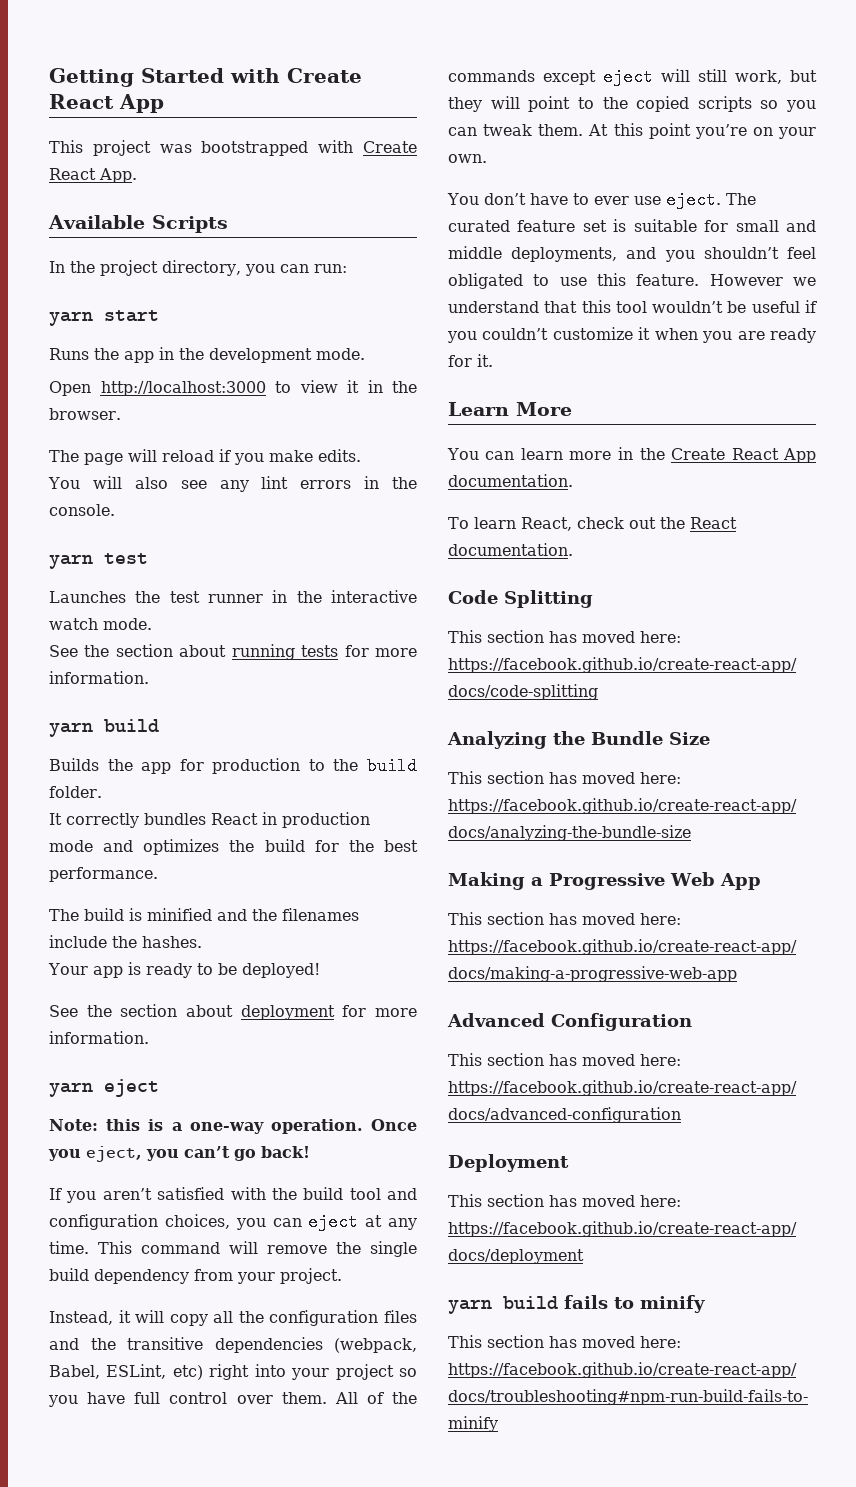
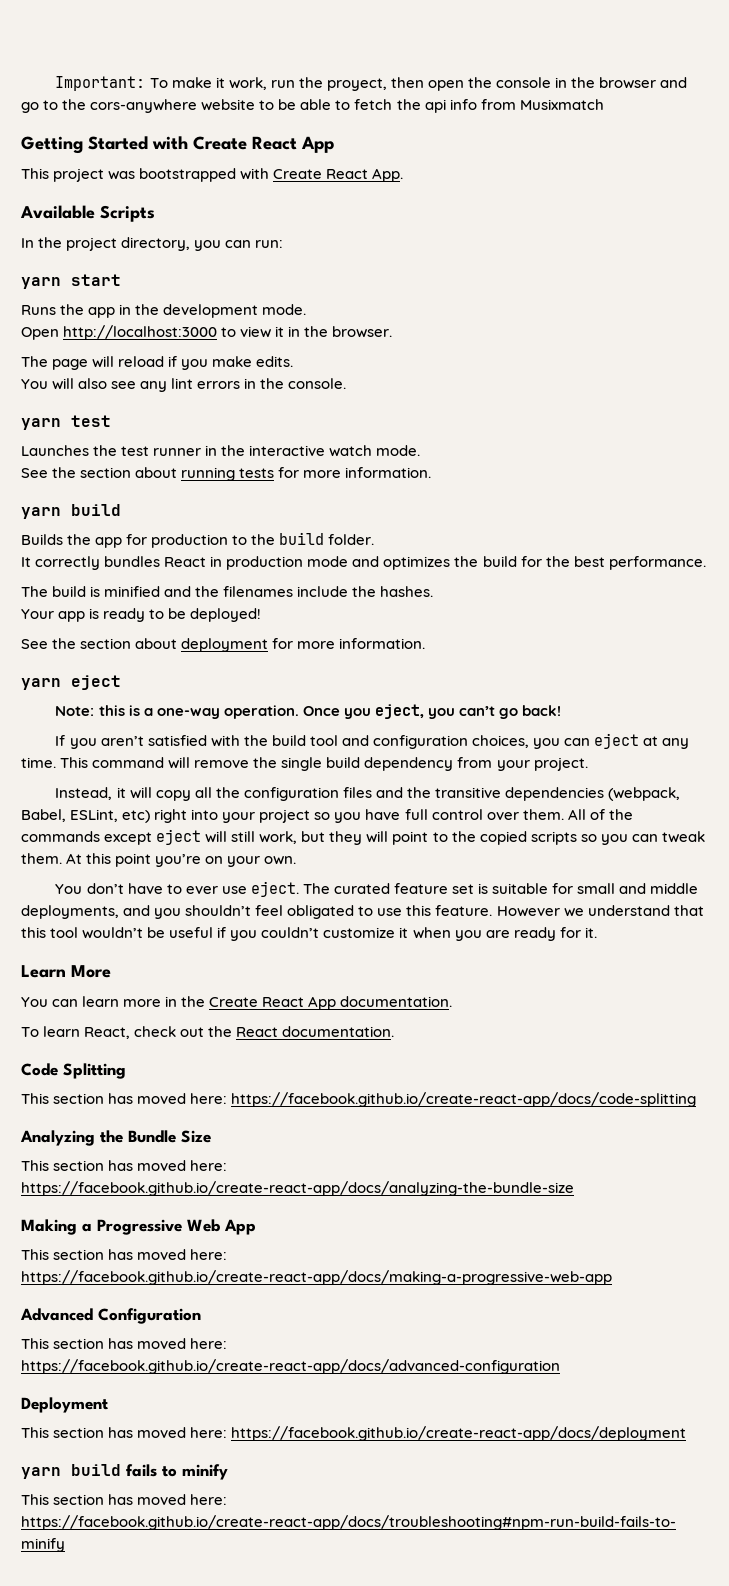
(49, 77) none -> [55,76,688,91] [21,99,604,113] Important: To make it work, run the proyect, then open the console in the browser and go to the cors-anywhere website to be able to fetch the api info from Musixmatch //

